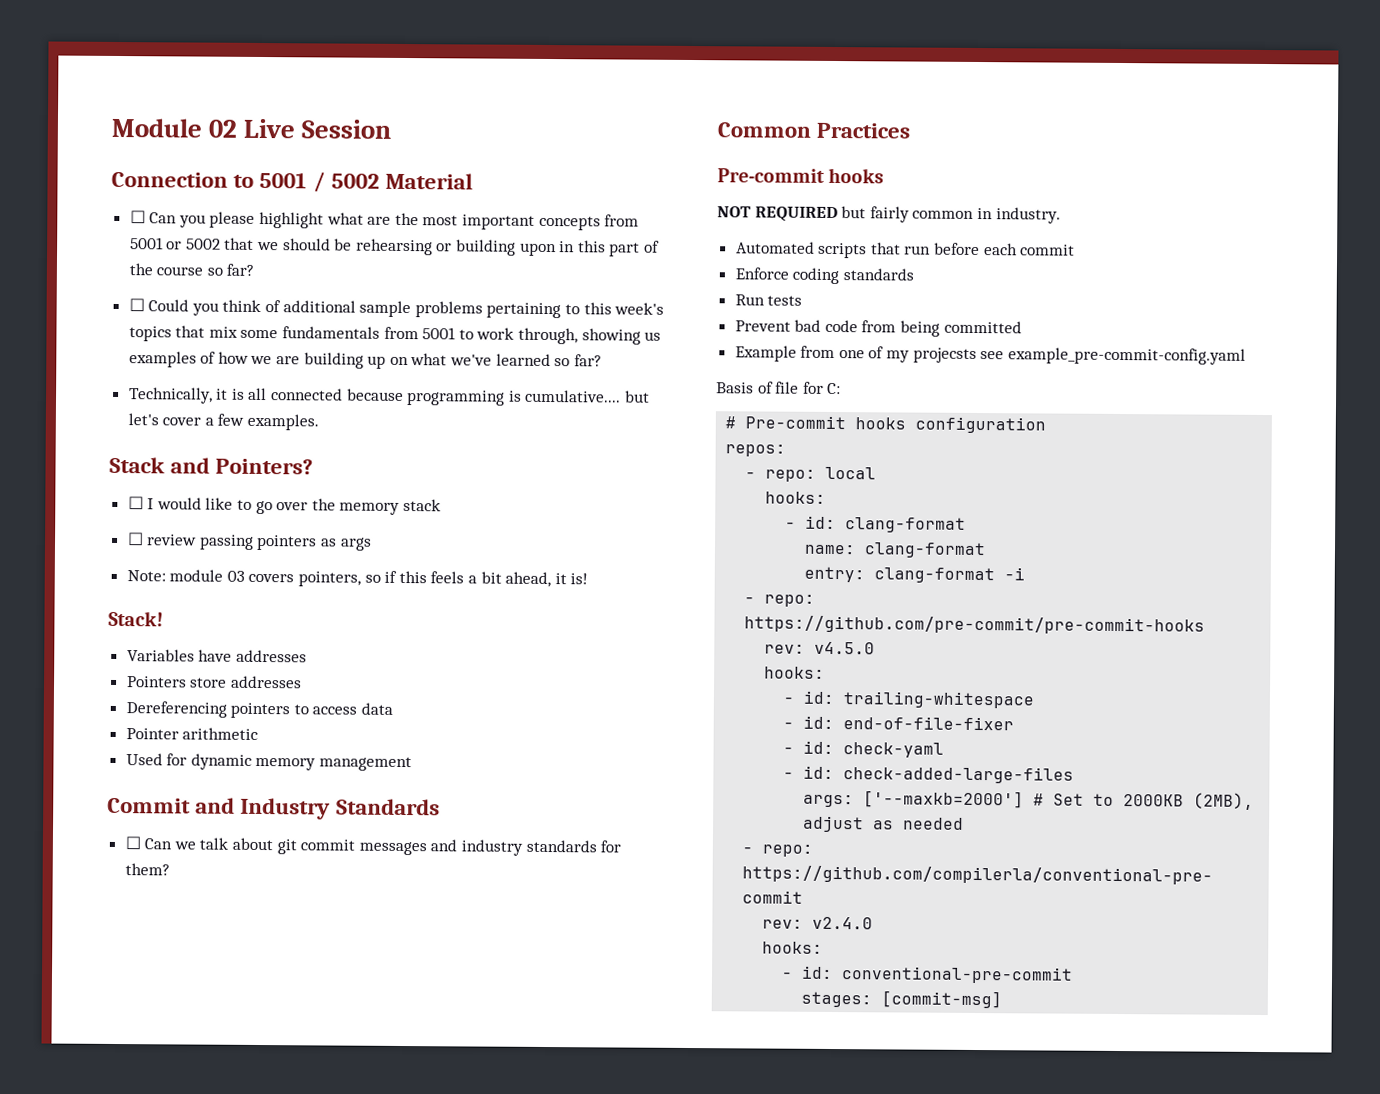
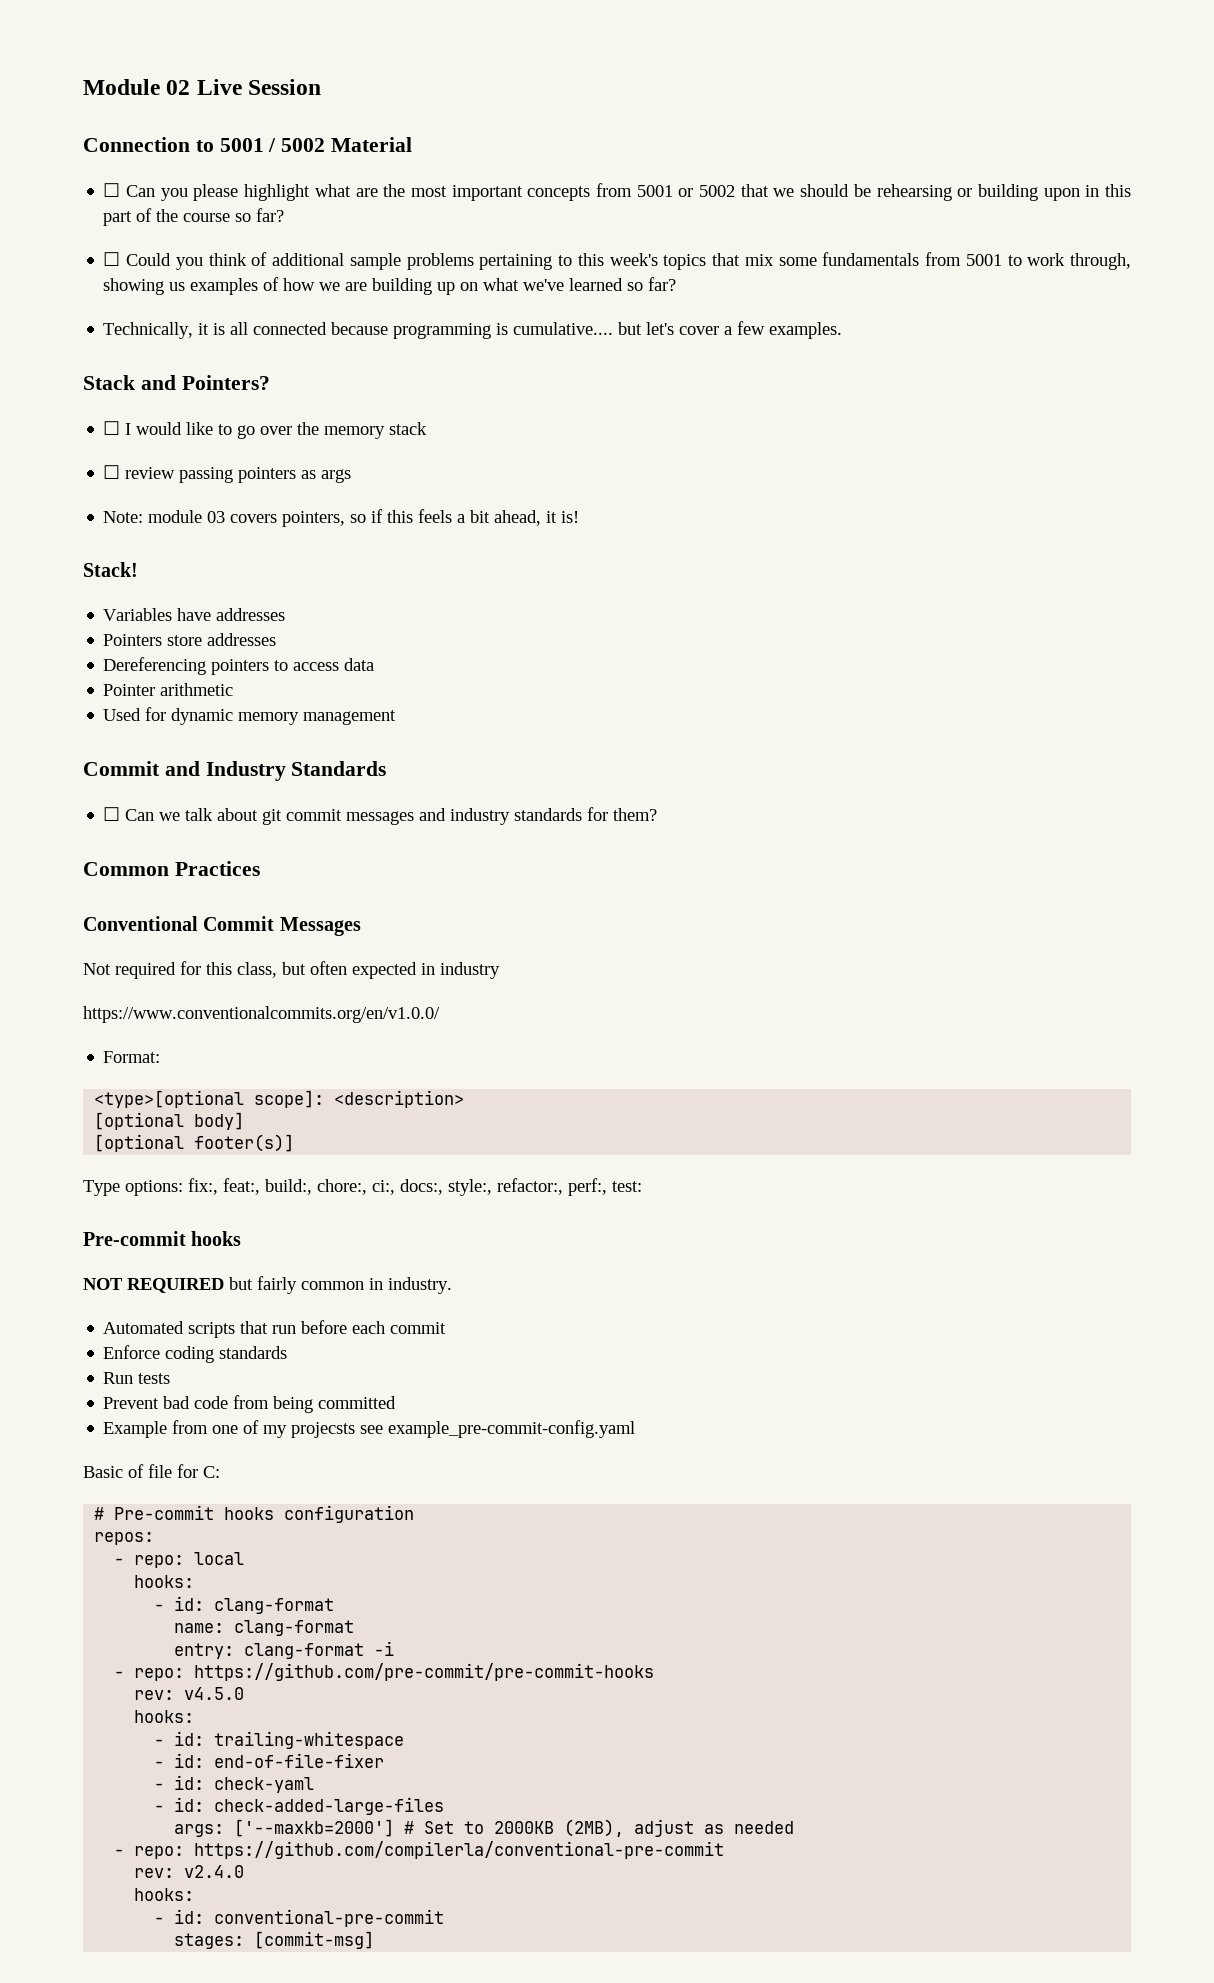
(911, 130) none -> [83,916,361,936] [83,961,500,979] [83,1006,440,1023] [103,1051,161,1063] [94,1090,465,1108] [94,1112,245,1130] [94,1134,295,1152] [83,1178,642,1196] // Conventional Commit Messages // Not required for this class, but often expected in industry // https://www.conventionalcommits.org/en/v1.0.0/ // Format: // <type>[optional scope]: <description> // [optional body] // [optional footer(s)] // Type options: fix:, feat:, build:, chore:, ci:, docs:, style:, refactor:, perf:, test:
[716,382,754,394] Basis -> [83,1466,123,1478] Basic

